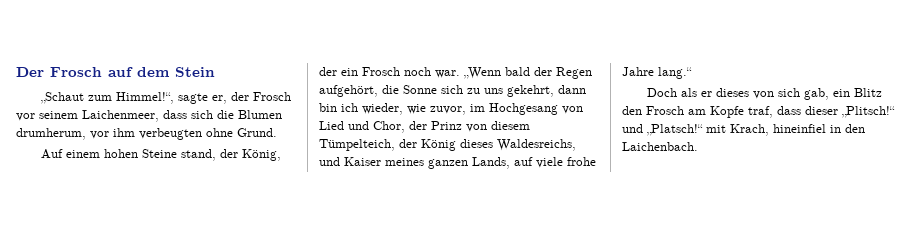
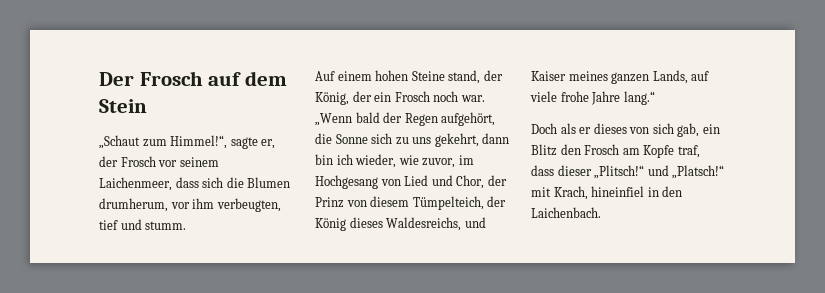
[139,128,277,140] verbeugten ohne Grund. -> [216,198,281,212] [99,219,187,230] verbeugten, tief und stumm.

